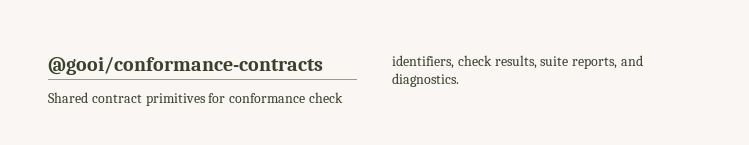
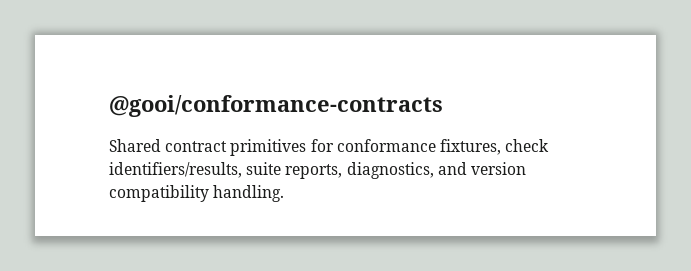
[308,92,343,103] [392,55,643,69] [392,73,459,87] check identifiers, check results, suite reports, and diagnostics. -> [439,139,550,155] [109,162,526,179] [109,185,285,202] fixtures, check identifiers/results, suite reports, diagnostics, and version compatibility handling.

